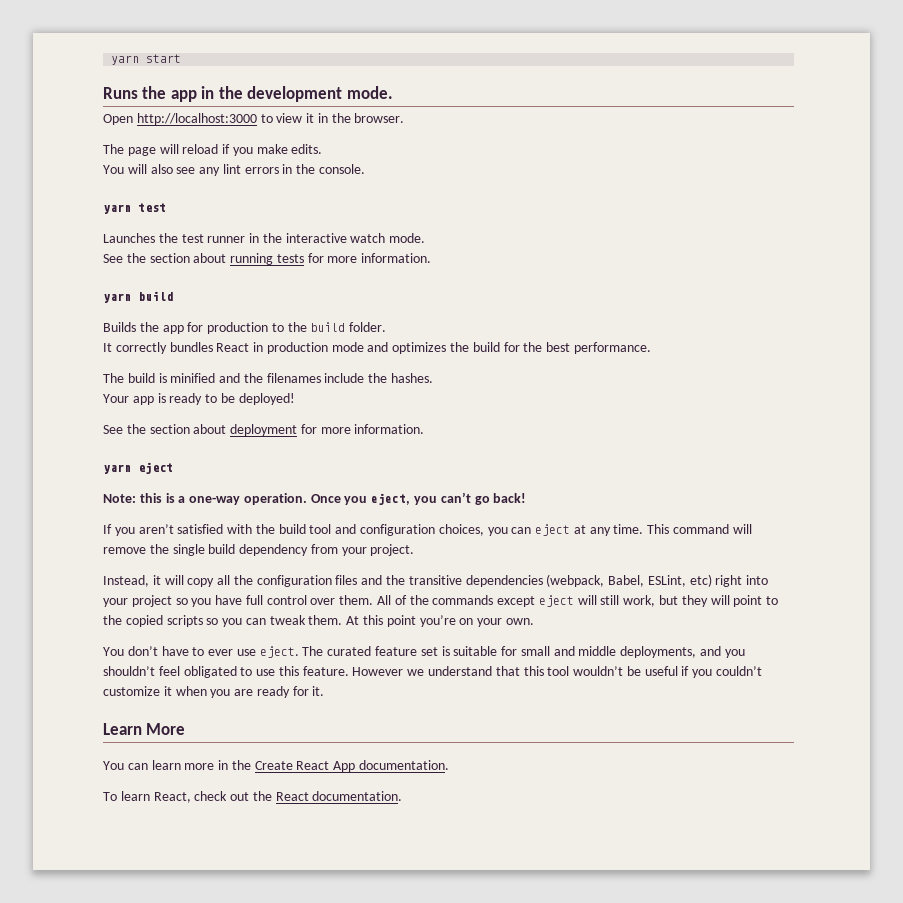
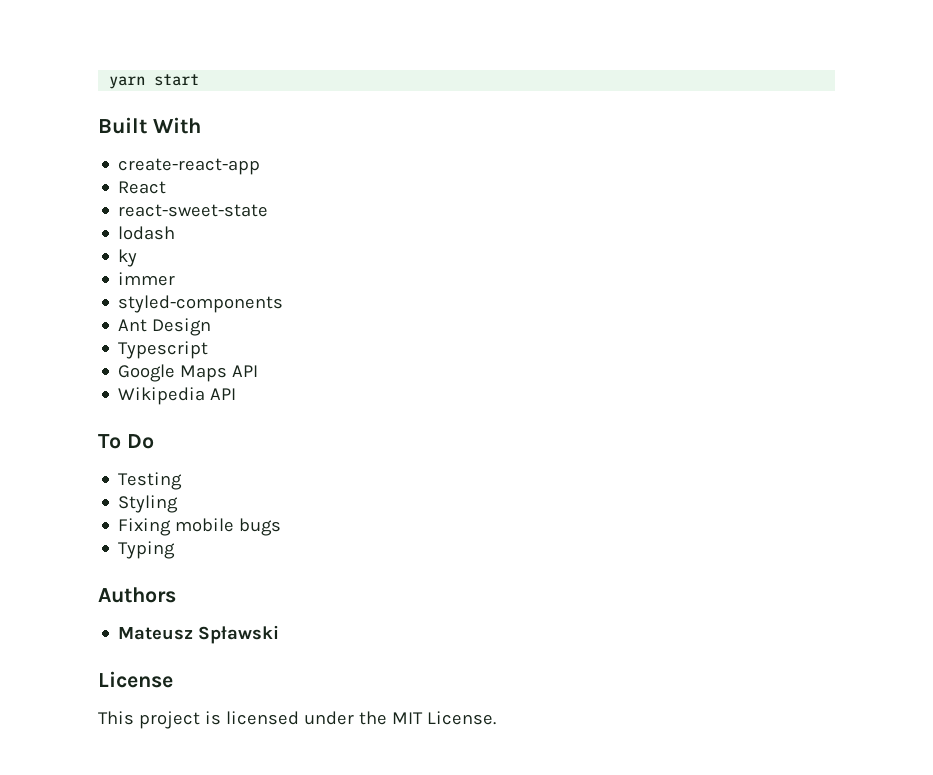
[103,86,393,102] [103,113,405,125] [103,144,323,156] [103,164,366,176] [103,203,166,214] [103,233,426,243] [103,253,432,265] [103,291,173,303] [103,322,387,334] [103,342,651,354] [103,373,434,383] [103,393,295,405] [103,424,425,436] [103,462,173,474] [103,492,527,505] [103,524,752,536] [103,544,415,556] [103,574,769,587] [103,595,779,607] [103,615,534,627] [103,646,745,658] [103,666,763,678] [103,686,325,698] [103,723,186,735] [103,760,450,772] [103,791,403,803] Runs the app in the development mode. // Open http://localhost:3000 to view it in the browser. // The page will reload if you make edits. // You will also see any lint errors in the console. // yarn test // Launches the test runner in the interactive watch mode. // See the section about running tests for more information. // yarn build // Builds the app for production to the build folder. // It correctly bundles React in production mode and optimizes the build for the best performance. // The build is minified and the filenames include the hashes. // Your app is ready to be deployed! // See the section about deployment for more information. // yarn eject // Note: this is a one-way operation. Once you eject, you can’t go back! // If you aren’t satisfied with the build tool and configuration choices, you can eject at any time. This command will remove the single build dependency from your project. // Instead, it will copy all the configuration files and the transitive dependencies (webpack, Babel, ESLint, etc) right into your project so you have full control over them. All of the commands except eject will still work, but they will point to the copied scripts so you can tweak them. At this point you’re on your own. // You don’t have to ever use eject. The curated feature set is suitable for small and middle deployments, and you shouldn’t feel obligated to use this feature. However we understand that this tool wouldn’t be useful if you couldn’t customize it when you are ready for it. // Learn More // You can learn more in the Create React App documentation. // To learn React, check out the React documentation. -> [98,117,201,134] [118,158,261,175] [118,181,167,194] [118,204,269,217] [118,226,176,240] [118,249,138,267] [118,272,176,286] [118,295,284,313] [118,318,212,336] [118,341,209,359] [118,364,259,382] [118,387,237,405] [98,434,154,449] [118,472,183,490] [118,495,179,513] [118,518,282,536] [118,541,176,559] [98,587,176,603] [118,625,280,644] [98,671,173,688] [98,711,496,729] Built With // create-react-app // React // react-sweet-state // lodash // ky // immer // styled-components // Ant Design // Typescript // Google Maps API // Wikipedia API // To Do // Testing // Styling // Fixing mobile bugs // Typing // Authors // Mateusz Spławski // License // This project is licensed under the MIT License.

